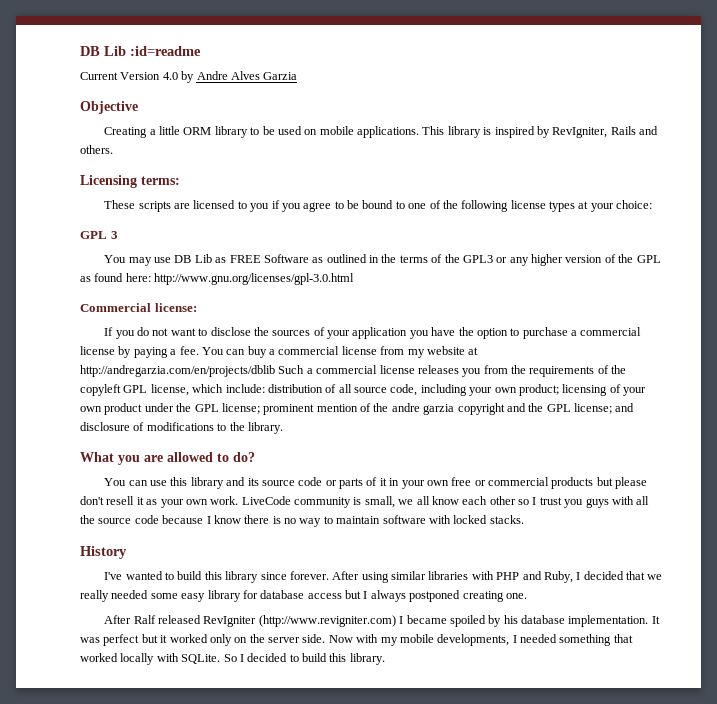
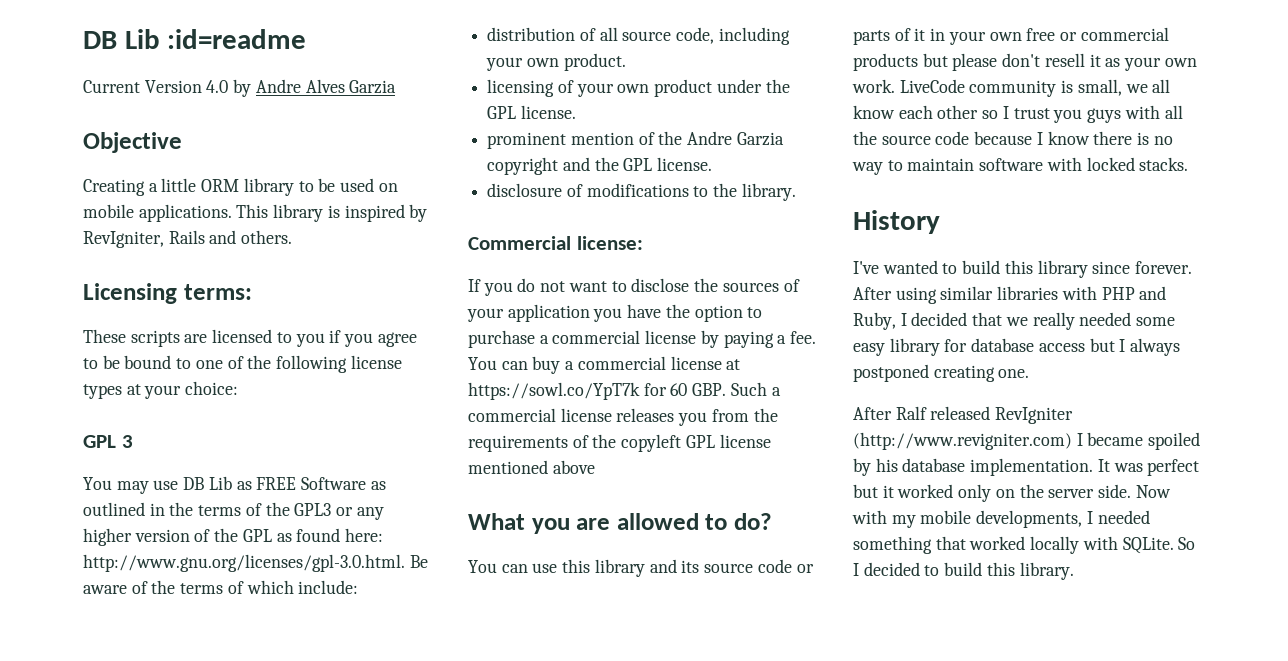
[154,273,355,285] http://www.gnu.org/licenses/gpl-3.0.html -> [83,554,428,572] [83,580,359,594] [487,27,790,45] [486,53,626,71] [487,79,790,97] [487,105,576,119] [487,131,784,149] [487,157,713,175] [487,183,796,201] http://www.gnu.org/licenses/gpl-3.0.html. Be aware of the terms of which include: // distribution of all source code, including your own product. // licensing of your own product under the GPL license. // prominent mention of the Andre Garzia copyright and the GPL license. // disclosure of modifications to the library.
[380,346,479,358] [80,365,275,377] from my website at http://andregarzia.com/en/projects/dblib -> [726,359,741,370] [468,382,727,400] at https://sowl.co/YpT7k for 60 GBP.
[150,384,646,396] [80,403,635,415] [80,422,283,434] license, which include: distribution of all source code, including your own product; licensing of your own product under the GPL license; prominent mention of the andre garzia copyright and the GPL license; and disclosure of modifications to the library. -> [719,434,771,448] [468,460,595,474] license mentioned above

